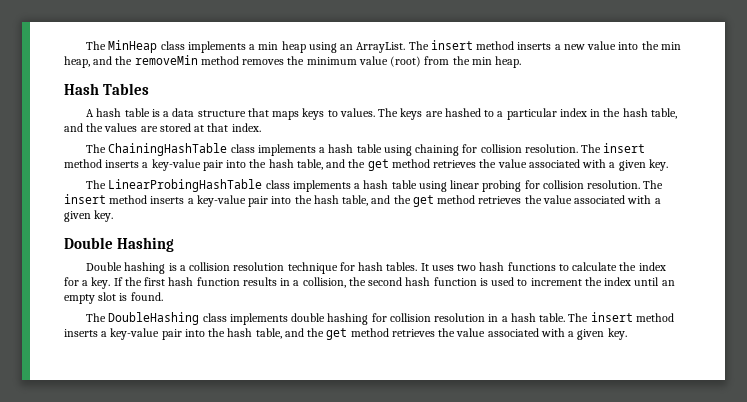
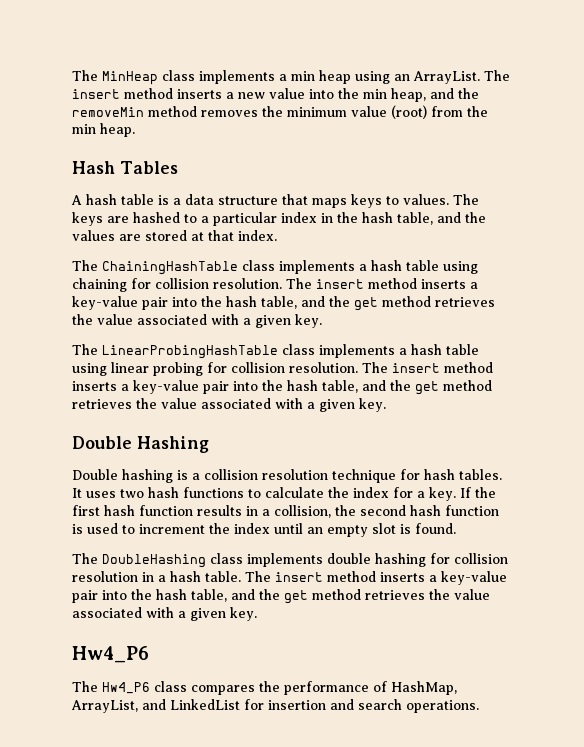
(627, 334) none -> [72,646,149,663] [72,681,457,695] [71,699,479,713] // Hw4_P6 // The Hw4_P6 class compares the performance of HashMap, ArrayList, and LinkedList for insertion and search operations.

